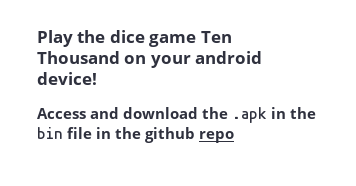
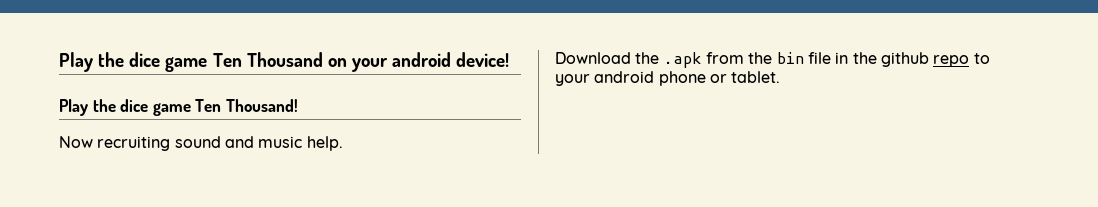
[37,107,199,119] Access and download -> [59,99,298,116] [59,136,343,151] [555,52,631,64] Play the dice game Ten Thousand! // Now recruiting sound and music help. // Download
[271,107,287,119] in -> [705,52,744,64] from
(235, 137) none -> [973,53,990,64] [555,71,781,86] to your android phone or tablet.

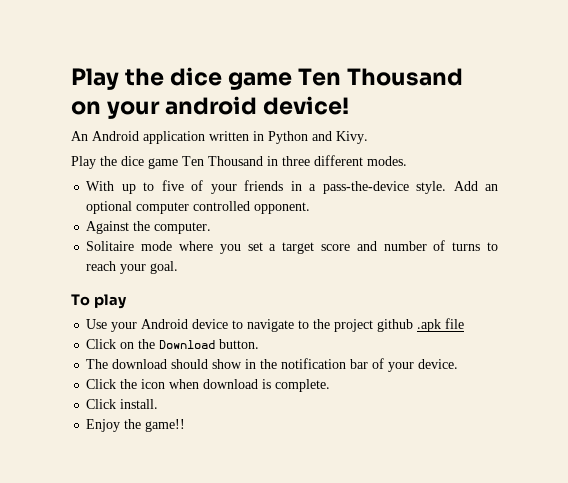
[59,99,298,116] [59,136,343,151] [555,52,990,68] [555,71,781,86] // Play the dice game Ten Thousand! // Now recruiting sound and music help. // Download the .apk from the bin file in the github repo to your android phone or tablet. -> [71,131,368,144] [71,155,407,169] [86,180,499,194] [86,201,311,214] [86,221,212,234] [86,240,499,254] [86,261,179,274] [71,294,127,309] [86,318,465,332] [86,339,260,349] [86,358,459,372] [86,379,331,392] [86,399,159,409] [86,419,186,432] // An Android application written in Python and Kivy. // Play the dice game Ten Thousand in three different modes. // With up to five of your friends in a pass-the-device style. Add an optional computer controlled opponent. // Against the computer. // Solitaire mode where you set a target score and number of turns to reach your goal. // To play // Use your Android device to navigate to the project github .apk file // Click on the Download button. // The download should show in the notification bar of your device. // Click the icon when download is complete. // Click install. // Enjoy the game!!

